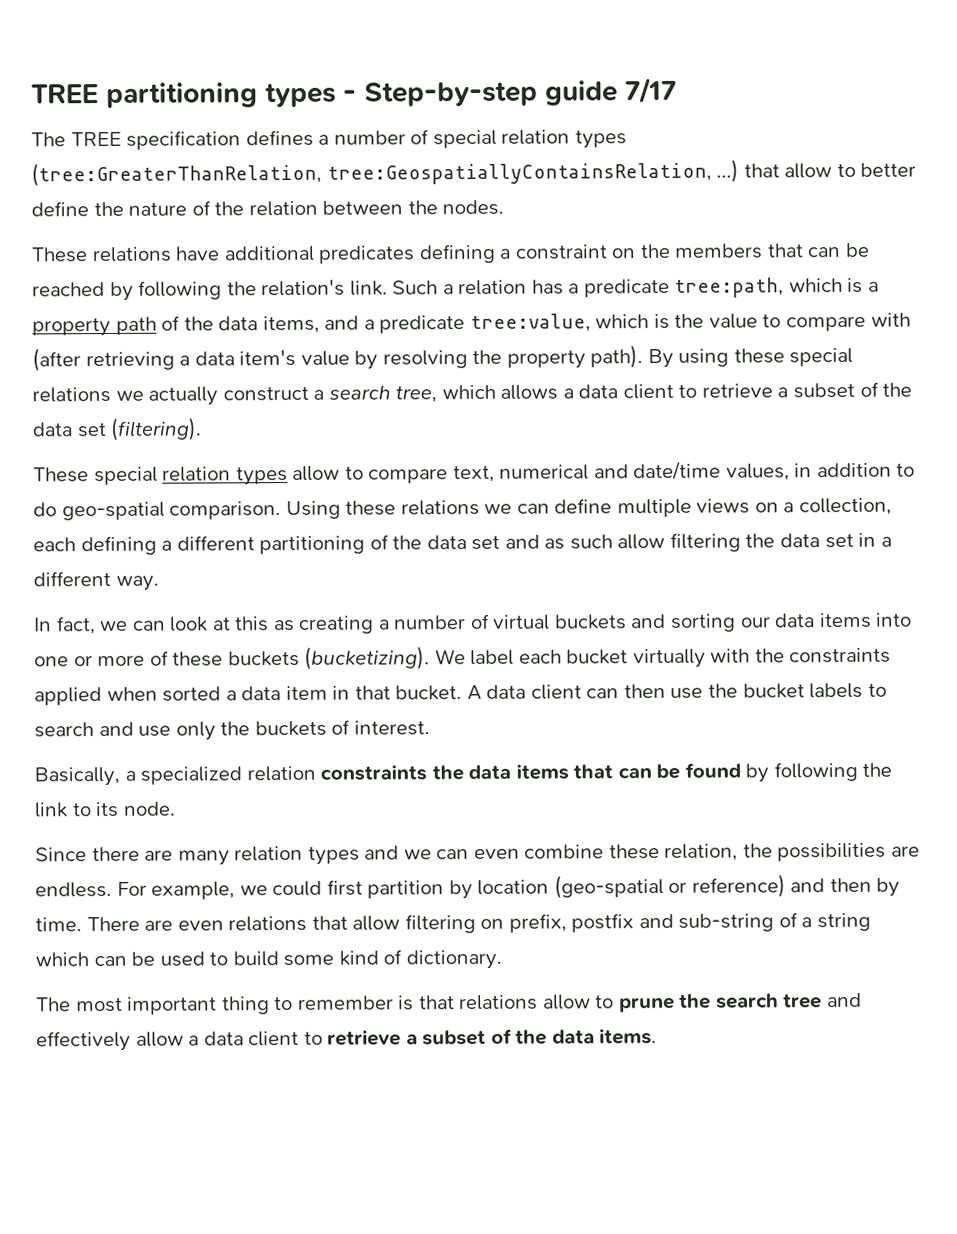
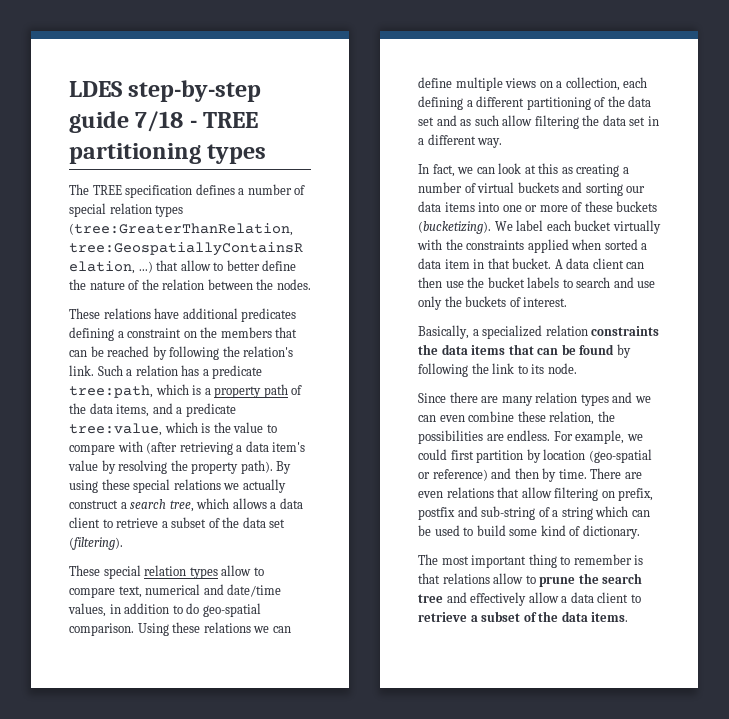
(31, 94) none -> [69,80,262,102] [69,111,197,133] LDES step-by-step guide 7/18 -
[343,77,677,107] - Step-by-step guide 7/17 -> (267, 154) none

